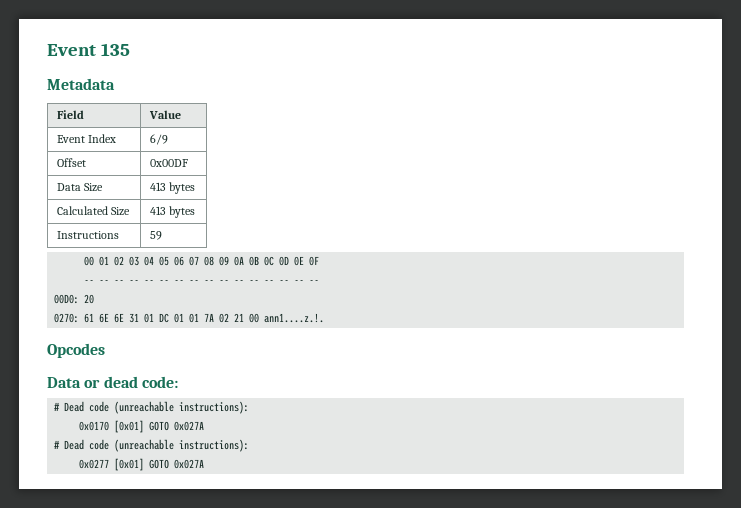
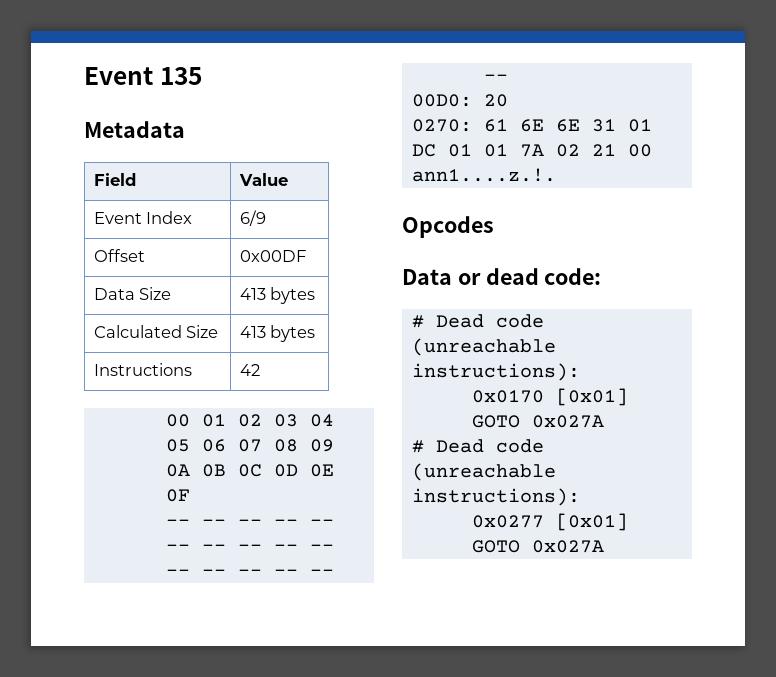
[149,231,162,240] 59 -> [239,364,260,376] 42

